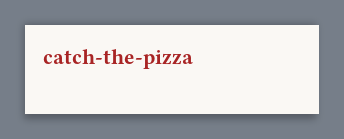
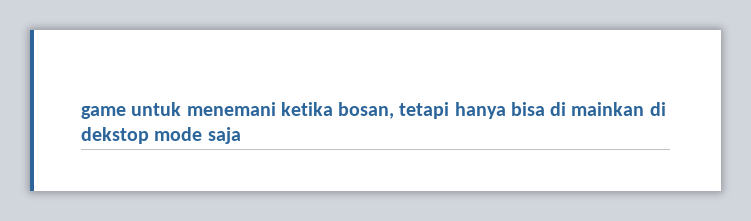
[43,49,193,69] catch-the-pizza -> [81,102,666,119] [81,127,241,144] game untuk menemani ketika bosan, tetapi hanya bisa di mainkan di dekstop mode saja

